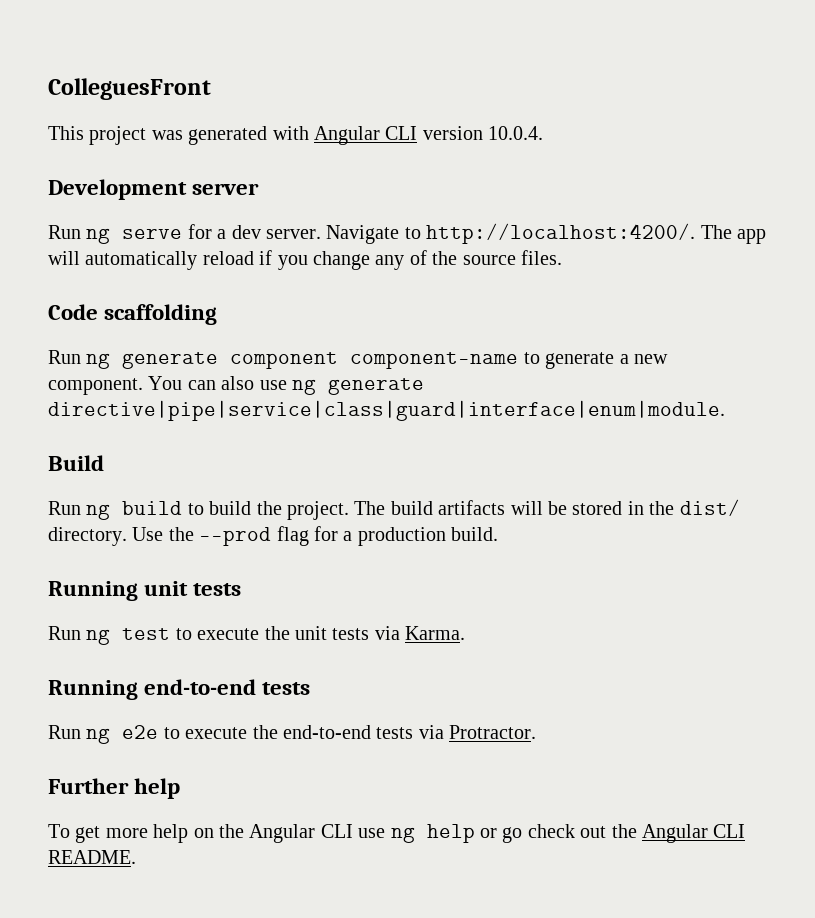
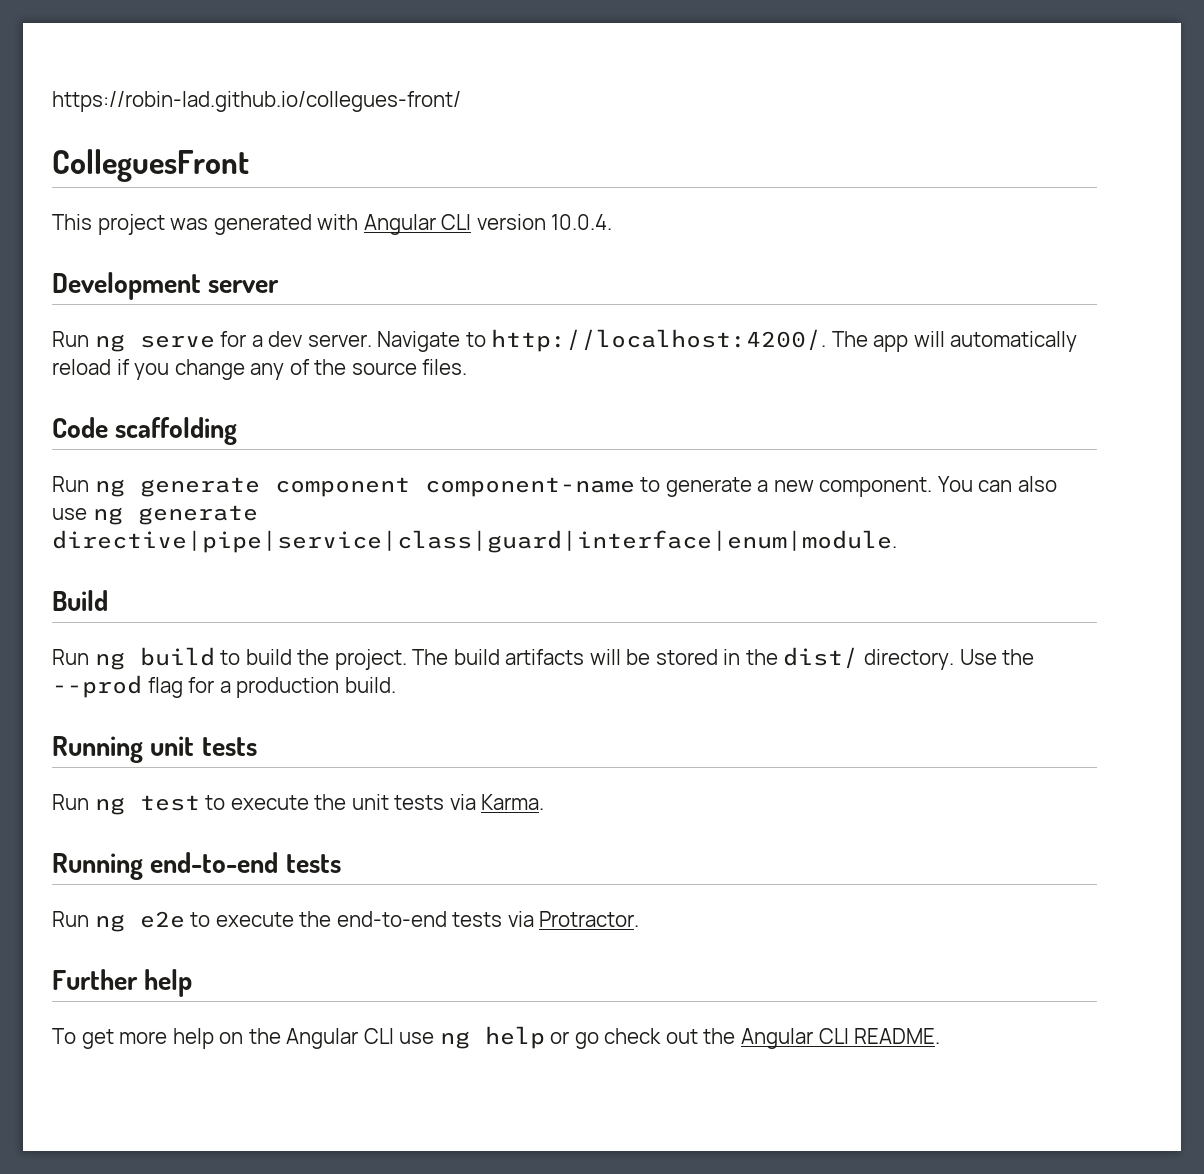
(48, 89) none -> [52,91,461,112] https://robin-lad.github.io/collegues-front/ //

